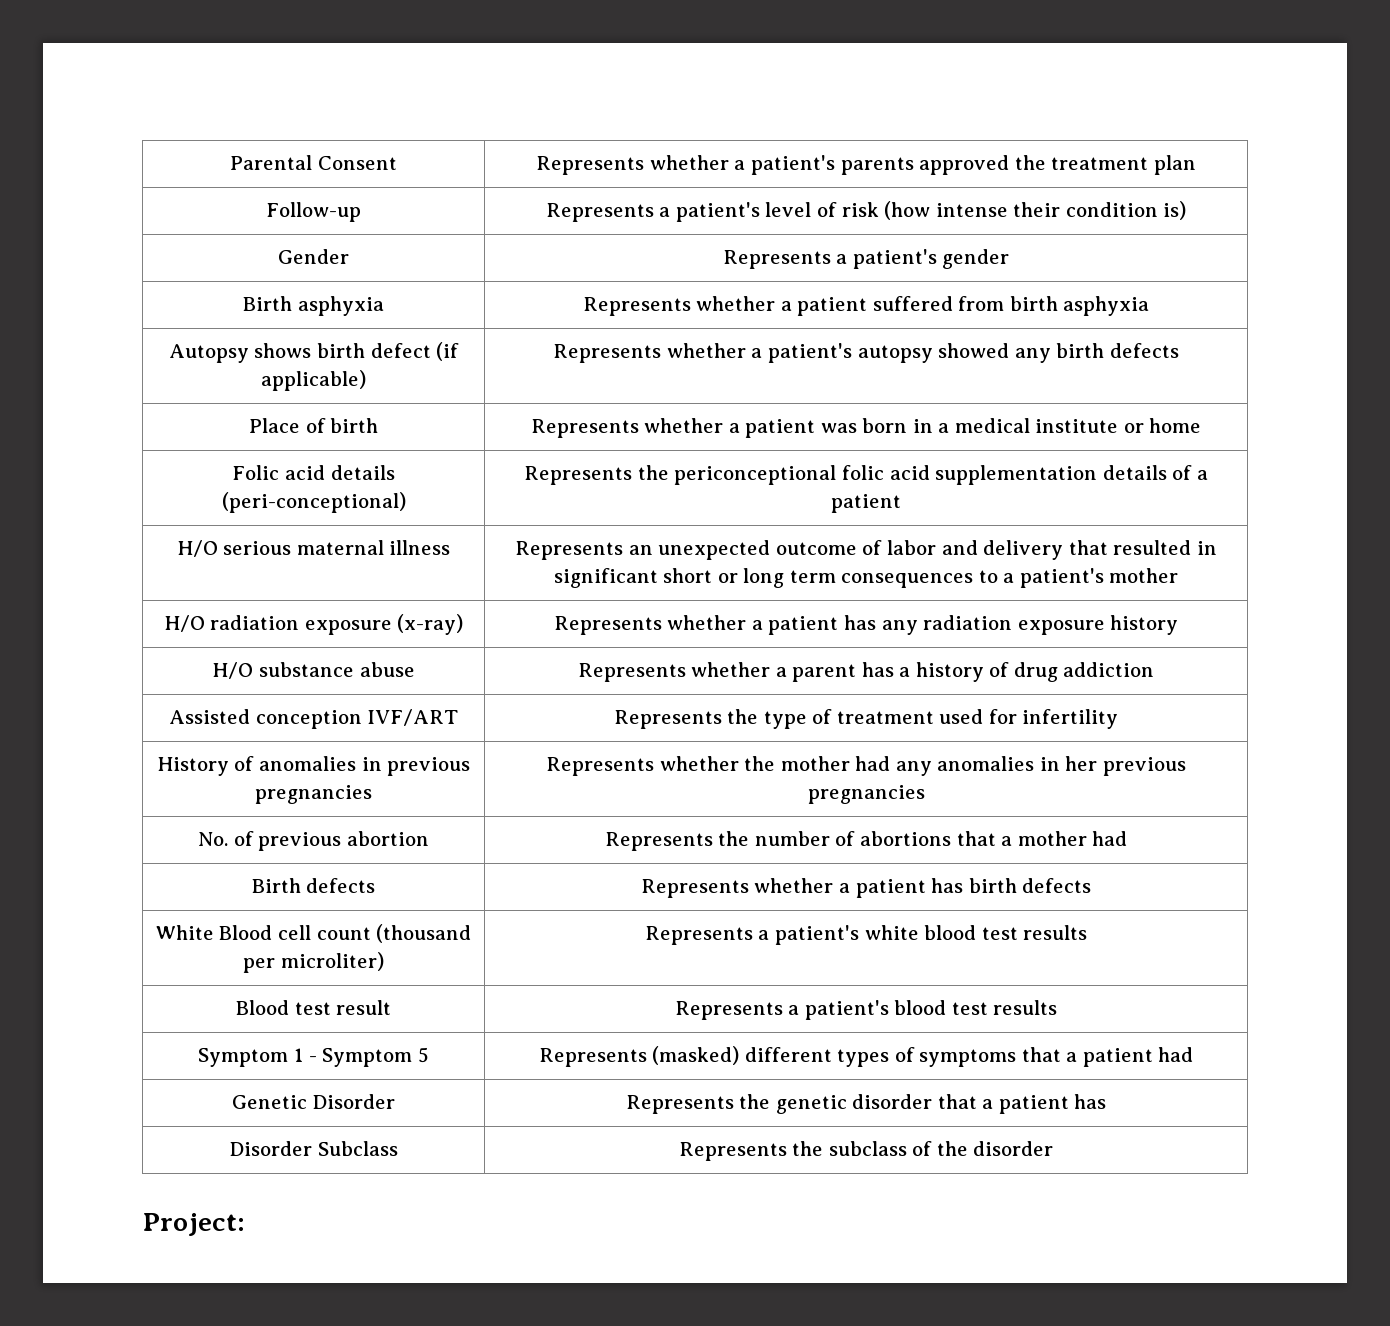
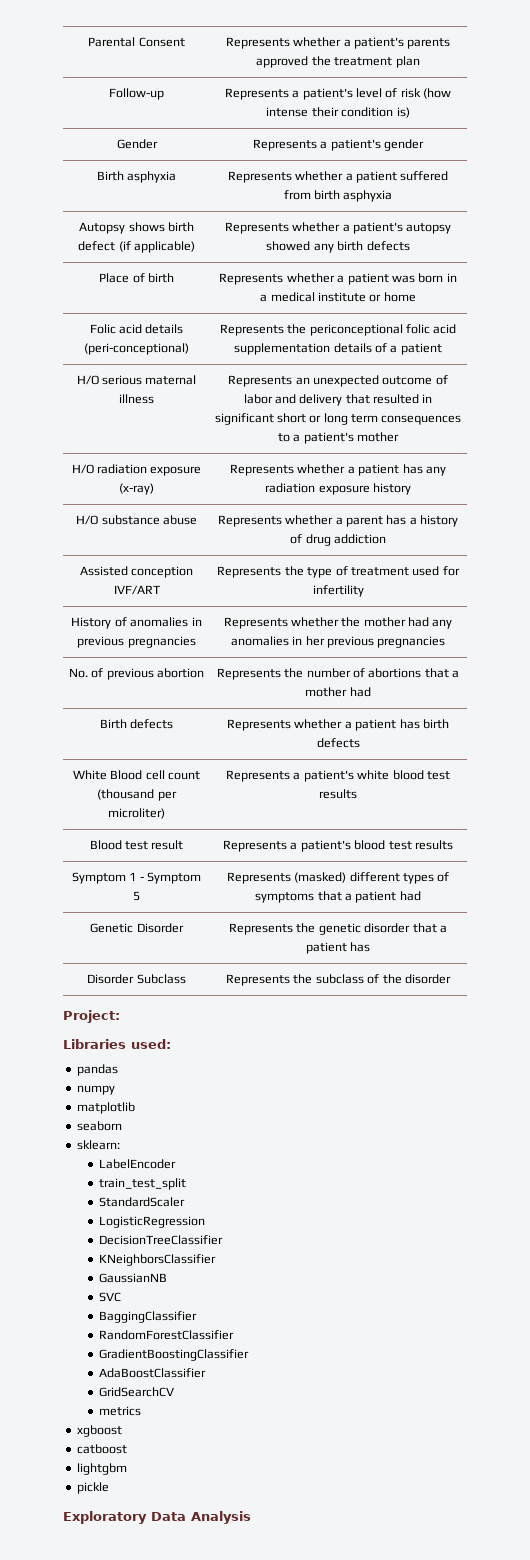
(245, 1224) none -> [63,1039,171,1049] [76,1064,118,1076] [76,1085,115,1095] [76,1102,135,1114] [76,1121,122,1131] [76,1140,120,1150] [99,1159,177,1169] [99,1178,187,1190] [99,1197,186,1207] [99,1216,206,1228] [99,1235,224,1245] [99,1254,217,1266] [99,1273,168,1283] [99,1292,122,1302] [99,1311,198,1323] [99,1330,235,1340] [99,1349,250,1361] [99,1368,207,1378] [99,1387,175,1397] [99,1406,142,1416] [76,1425,122,1437] [76,1444,127,1454] [76,1463,127,1475] [76,1482,109,1494] [63,1511,251,1524] // Libraries used: // pandas // numpy // matplotlib // seaborn // sklearn: // LabelEncoder // train_test_split // StandardScaler // LogisticRegression // DecisionTreeClassifier // KNeighborsClassifier // GaussianNB // SVC // BaggingClassifier // RandomForestClassifier // GradientBoostingClassifier // AdaBoostClassifier // GridSearchCV // metrics // xgboost // catboost // lightgbm // pickle // Exploratory Data Analysis

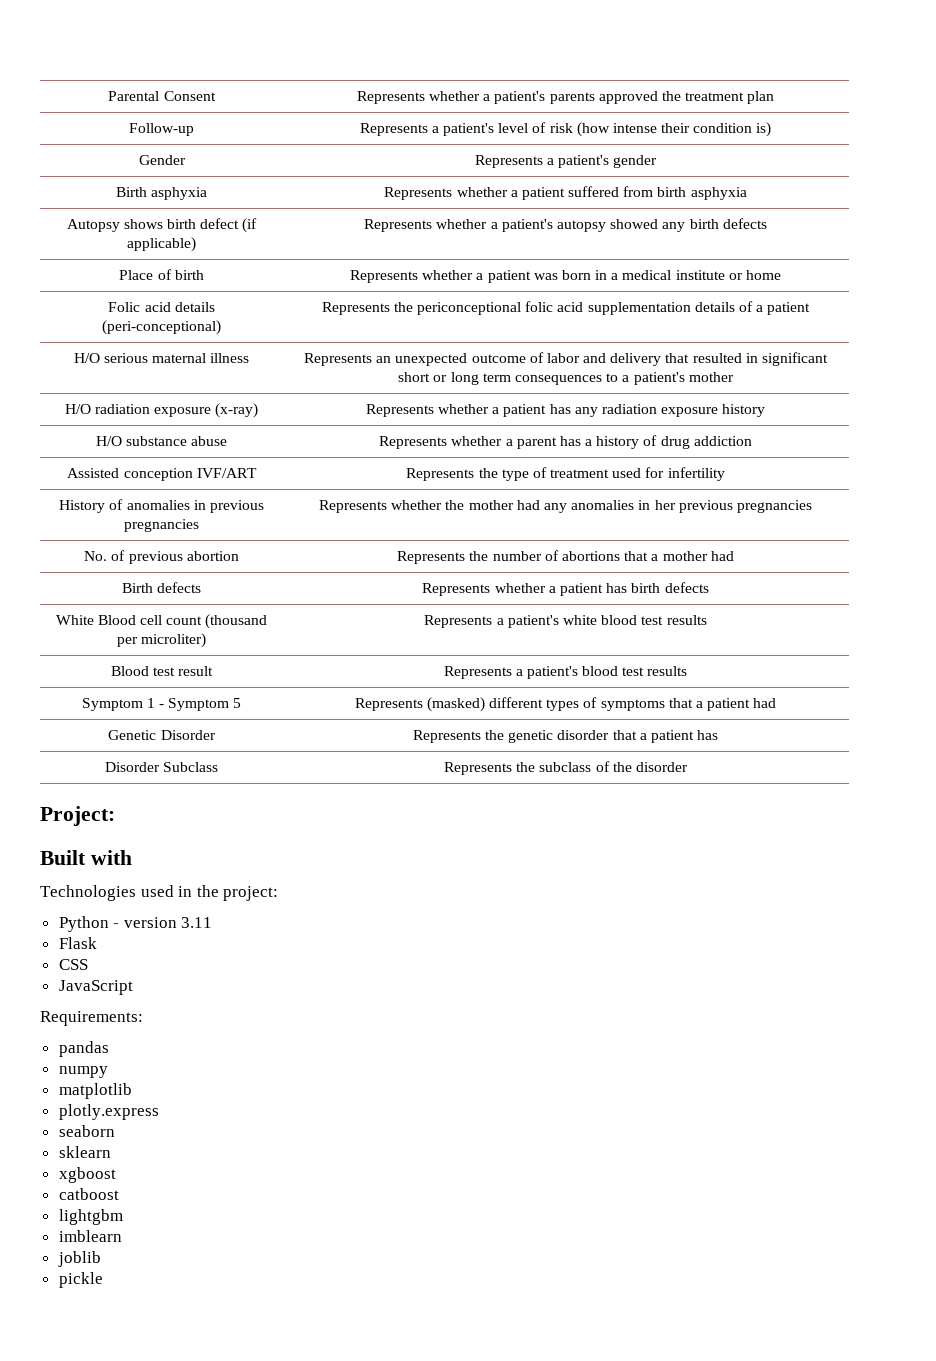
[63,1039,171,1049] Libraries used: -> [40,850,132,865] [40,885,279,901] [58,916,213,932] [58,937,97,949] [58,959,88,970] [58,980,133,995] [40,1011,143,1026] Built with // Technologies used in the project: // Python - version 3.11 // Flask // CSS // JavaScript // Requirements:
(135, 1108) none -> [58,1104,159,1120] // plotly.express
[76,1140,120,1150] [99,1159,177,1169] [99,1178,187,1190] [99,1197,186,1207] [99,1216,206,1228] [99,1235,224,1245] [99,1254,217,1266] [99,1273,168,1283] [99,1292,122,1302] [99,1311,198,1323] [99,1330,235,1340] [99,1349,250,1361] [99,1368,207,1378] [99,1387,175,1397] [99,1406,142,1416] sklearn: // LabelEncoder // train_test_split // StandardScaler // LogisticRegression // DecisionTreeClassifier // KNeighborsClassifier // GaussianNB // SVC // BaggingClassifier // RandomForestClassifier // GradientBoostingClassifier // AdaBoostClassifier // GridSearchCV // metrics -> [58,1146,111,1158] sklearn
(127, 1469) none -> [58,1230,122,1242] [57,1251,101,1267] // imblearn // joblib
[63,1511,251,1524] // Exploratory Data Analysis -> (103, 1280) none

